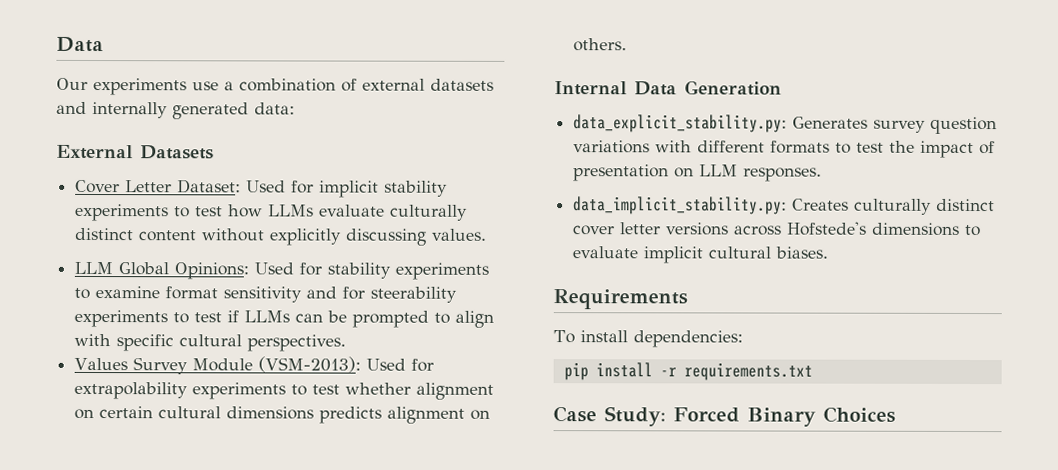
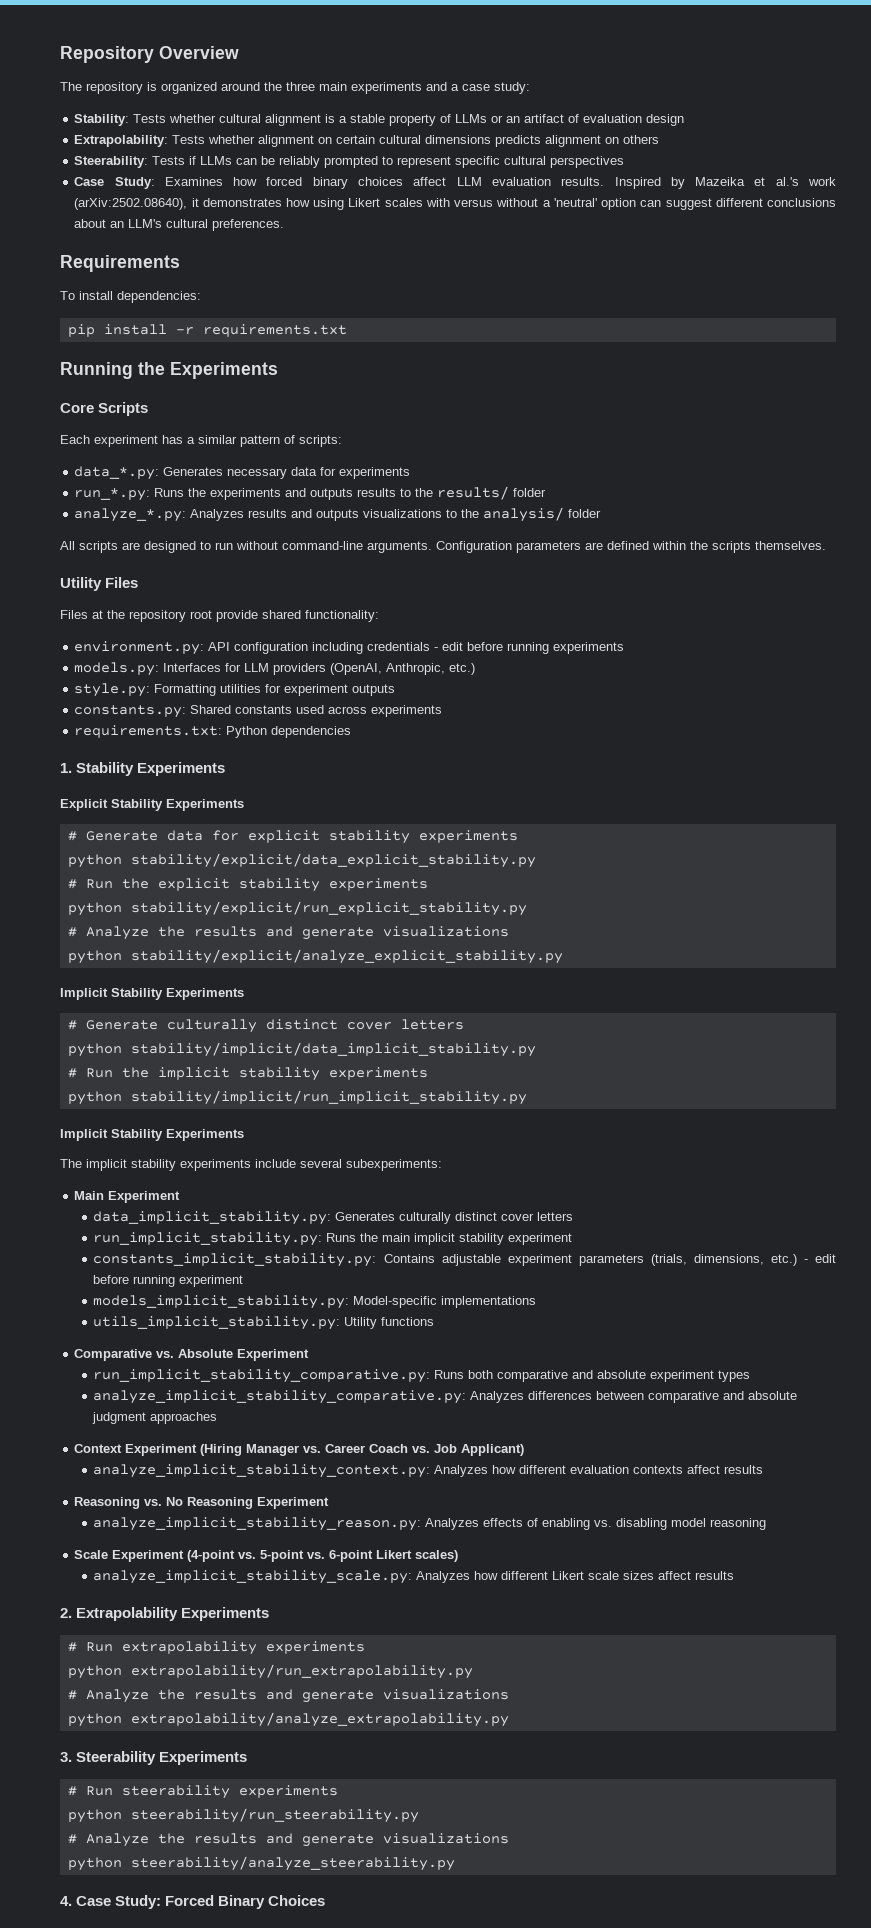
[56,36,104,53] [56,77,494,96] [56,101,295,120] [56,144,214,160] [75,179,449,198] [75,203,469,222] [74,227,488,246] [74,261,490,280] [74,286,458,303] [74,309,495,328] [74,333,347,352] [74,356,435,375] [74,381,341,400] Data // Our experiments use a combination of external datasets and internally generated data: // External Datasets // Cover Letter Dataset: Used for implicit stability experiments to test how LLMs evaluate culturally distinct content without explicitly discussing values. // LLM Global Opinions: Used for stability experiments to examine format sensitivity and for steerability experiments to test if LLMs can be prompted to align with specific cultural perspectives. // Values Survey Module (VSM-2013): Used for extrapolability experiments to test -> [60,46,239,63] [60,82,530,94] [74,114,685,126] [74,135,206,147] Repository Overview // The repository is organized around the three main experiments and a case study: // Stability: Tests whether cultural alignment is a stable property of LLMs or an artifact of evaluation design // Extrapolability: Tests
[573,38,628,52] [554,80,782,96] [573,114,998,135] [573,140,996,159] [573,164,823,182] [573,196,996,215] [572,221,982,237] [572,246,829,264] others. // Internal Data Generation // data_explicit_stability.py: Generates survey question variations with different formats to test the impact of presentation on LLM responses. // data_implicit_stability.py: Creates culturally distinct cover letter versions across Hofstede's dimensions to evaluate implicit cultural biases. -> [623,135,660,144] [74,156,625,168] [74,177,837,189] [74,198,837,210] [74,219,285,231] others // Steerability: Tests if LLMs can be reliably prompted to represent specific cultural perspectives // Case Study: Examines how forced binary choices affect LLM evaluation results. Inspired by Mazeika et al.'s work (arXiv:2502.08640), it demonstrates how using Likert scales with versus without a 'neutral' option can suggest different conclusions about an LLM's cultural preferences.
(813, 371) none -> [60,362,278,379] [60,402,149,416] [60,435,342,447] [74,466,411,480] [74,486,547,501] [74,507,602,522] [60,541,826,553] [60,577,139,591] [60,610,379,622] [74,641,625,655] [74,662,476,676] [74,683,396,697] [74,705,443,718] [74,725,352,738] [60,762,226,776] [60,799,244,811] [67,830,518,844] [67,853,536,868] [67,878,428,892] [67,901,527,916] [67,926,509,940] [67,949,563,964] [60,988,244,1000] [67,1019,464,1033] [67,1042,536,1057] [67,1067,428,1081] [67,1090,527,1105] [60,1129,244,1141] [60,1159,442,1171] [74,1191,181,1203] [93,1211,574,1225] [93,1232,573,1246] [93,1253,836,1267] [93,1275,244,1287] [93,1295,537,1309] [93,1316,435,1330] [74,1349,310,1361] [93,1369,751,1383] [93,1390,798,1404] [92,1412,218,1424] [74,1444,525,1456] [93,1464,764,1478] [74,1497,330,1509] [93,1517,767,1531] [74,1550,459,1562] [93,1570,735,1584] [60,1607,270,1621] [67,1641,365,1655] [67,1664,473,1679] [67,1689,509,1703] [67,1712,509,1727] [60,1751,248,1765] [67,1785,338,1799] [67,1808,419,1823] [67,1833,509,1847] [67,1856,455,1871] [60,1896,72,1906] Running the Experiments // Core Scripts // Each experiment has a similar pattern of scripts: // data_*.py: Generates necessary data for experiments // run_*.py: Runs the experiments and outputs results to the results/ folder // analyze_*.py: Analyzes results and outputs visualizations to the analysis/ folder // All scripts are designed to run without command-line arguments. Configuration parameters are defined within the scripts themselves. // Utility Files // Files at the repository root provide shared functionality: // environment.py: API configuration including credentials - edit before running experiments // models.py: Interfaces for LLM providers (OpenAI, Anthropic, etc.) // style.py: Formatting utilities for experiment outputs // constants.py: Shared constants used across experiments // requirements.txt: Python dependencies // 1. Stability Experiments // Explicit Stability Experiments // # Generate data for explicit stability experiments // python stability/explicit/data_explicit_stability.py // # Run the explicit stability experiments // python stability/explicit/run_explicit_stability.py // # Analyze the results and generate visualizations // python stability/explicit/analyze_explicit_stability.py // Implicit Stability Experiments // # Generate culturally distinct cover letters // python stability/implicit/data_implicit_stability.py // # Run the implicit stability experiments // python stability/implicit/run_implicit_stability.py // Implicit Stability Experiments // The implicit stability experiments include several subexperiments: // Main Experiment // data_implicit_stability.py: Generates culturally distinct cover letters // run_implicit_stability.py: Runs the main implicit stability experiment // constants_implicit_stability.py: Contains adjustable experiment parameters (trials, dimensions, etc.) - edit before running experiment // models_implicit_stability.py: Model-specific implementations // utils_implicit_stability.py: Utility functions // Comparative vs. Absolute Experiment // run_implicit_stability_comparative.py: Runs both comparative and absolute experiment types // analyze_implicit_stability_comparative.py: Analyzes differences between comparative and absolute judgment approaches // Context Experiment (Hiring Manager vs. Career Coach vs. Job Applicant) // analyze_implicit_stability_context.py: Analyzes how different evaluation contexts affect results // Reasoning vs. No Reasoning Experiment // analyze_implicit_stability_reason.py: Analyzes effects of enabling vs. disabling model reasoning // Scale Experiment (4-point vs. 5-point vs. 6-point Likert scales) // analyze_implicit_stability_scale.py: Analyzes how different Likert scale sizes affect results // 2. Extrapolability Experiments // # Run extrapolability experiments // python extrapolability/run_extrapolability.py // # Analyze the results and generate visualizations // python extrapolability/analyze_extrapolability.py // 3. Steerability Experiments // # Run steerability experiments // python steerability/run_steerability.py // # Analyze the results and generate visualizations // python steerability/analyze_steerability.py // 4.

